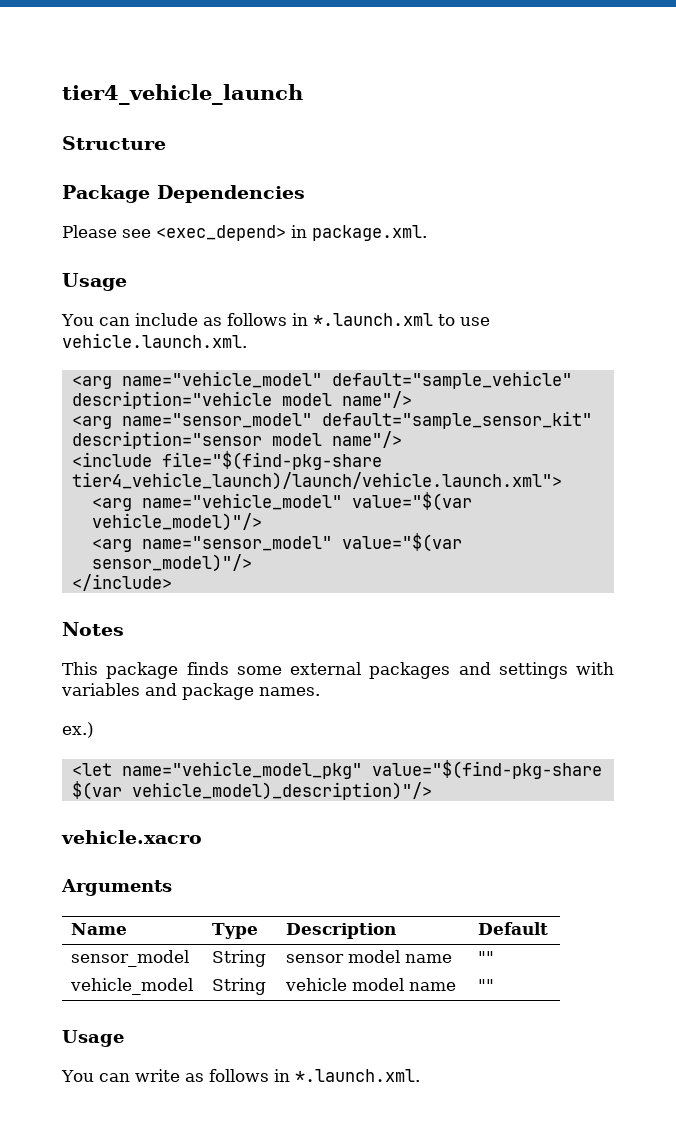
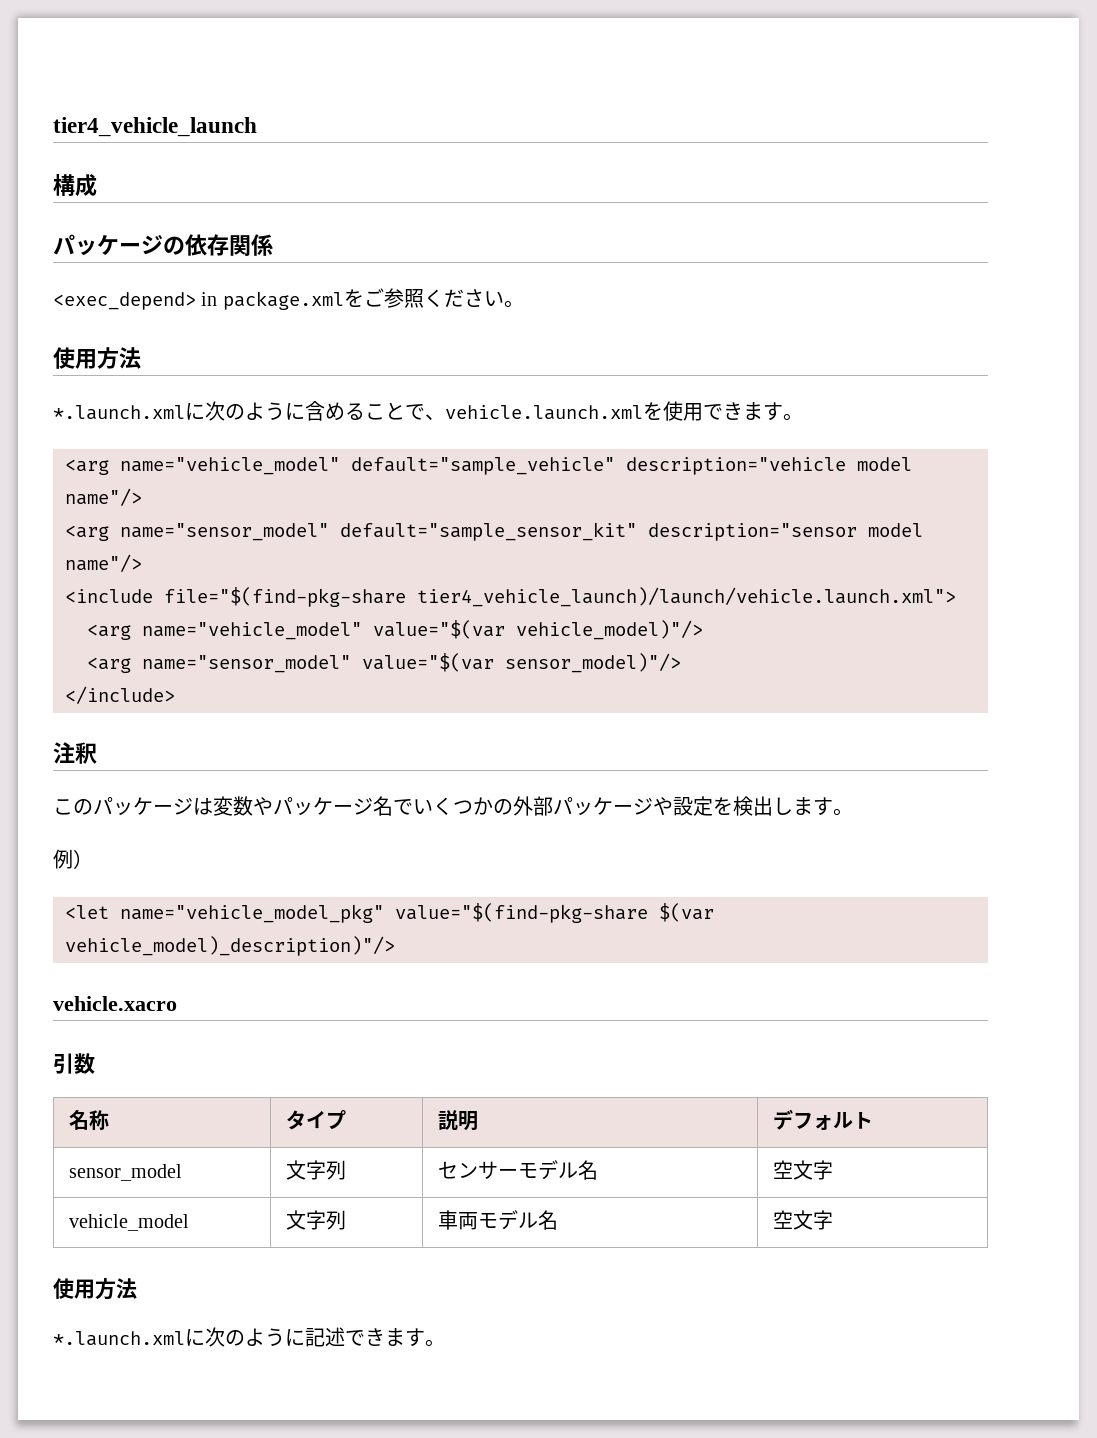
[62,136,166,150] [62,185,305,203] [62,225,427,241] [62,273,127,291] [61,313,490,326] [62,333,247,348] Structure // Package Dependencies // Please see <exec_depend> in package.xml. // Usage // You can include as follows in *.launch.xml to use vehicle.launch.xml. -> [53,174,97,197] [53,234,273,256] [53,288,524,310] [53,347,141,369] [53,401,803,421] 構成 // パッケージの依存関係 // <exec_depend> in package.xmlをご参照ください。 // 使用方法 // *.launch.xmlに次のように含めることで、vehicle.launch.xmlを使用できます。
[62,622,124,636] [62,662,614,679] [61,683,320,700] [62,722,94,738] Notes // This package finds some external packages and settings with variables and package names. // ex.) -> [53,742,97,764] [53,796,853,816] [53,849,93,869] 注釈 // このパッケージは変数やパッケージ名でいくつかの外部パッケージや設定を検出します。 // 例）
[61,879,172,896] [71,923,128,935] [212,923,259,939] [286,923,397,939] [478,922,549,935] [71,950,190,967] [212,950,267,967] [286,950,453,963] [478,951,495,963] [70,978,194,995] [212,978,267,995] [285,978,457,991] [478,979,495,991] [62,1030,124,1047] [61,1069,420,1082] Arguments // Name | Type | Description | Default // sensor_model | String | sensor model name | "" // vehicle_model | String | vehicle model name | "" // Usage // You can write as follows in *.launch.xml. -> [53,1053,95,1074] [68,1110,109,1131] [285,1110,346,1130] [437,1110,478,1131] [772,1109,873,1130] [68,1164,182,1181] [285,1160,346,1180] [437,1160,598,1180] [772,1160,833,1180] [68,1214,189,1231] [285,1210,346,1230] [437,1210,558,1230] [772,1210,833,1230] [53,1278,137,1300] [53,1327,445,1347] 引数 // 名称 | タイプ | 説明 | デフォルト // sensor_model | 文字列 | センサーモデル名 | 空文字 // vehicle_model | 文字列 | 車両モデル名 | 空文字 // 使用方法 // *.launch.xmlに次のように記述できます。

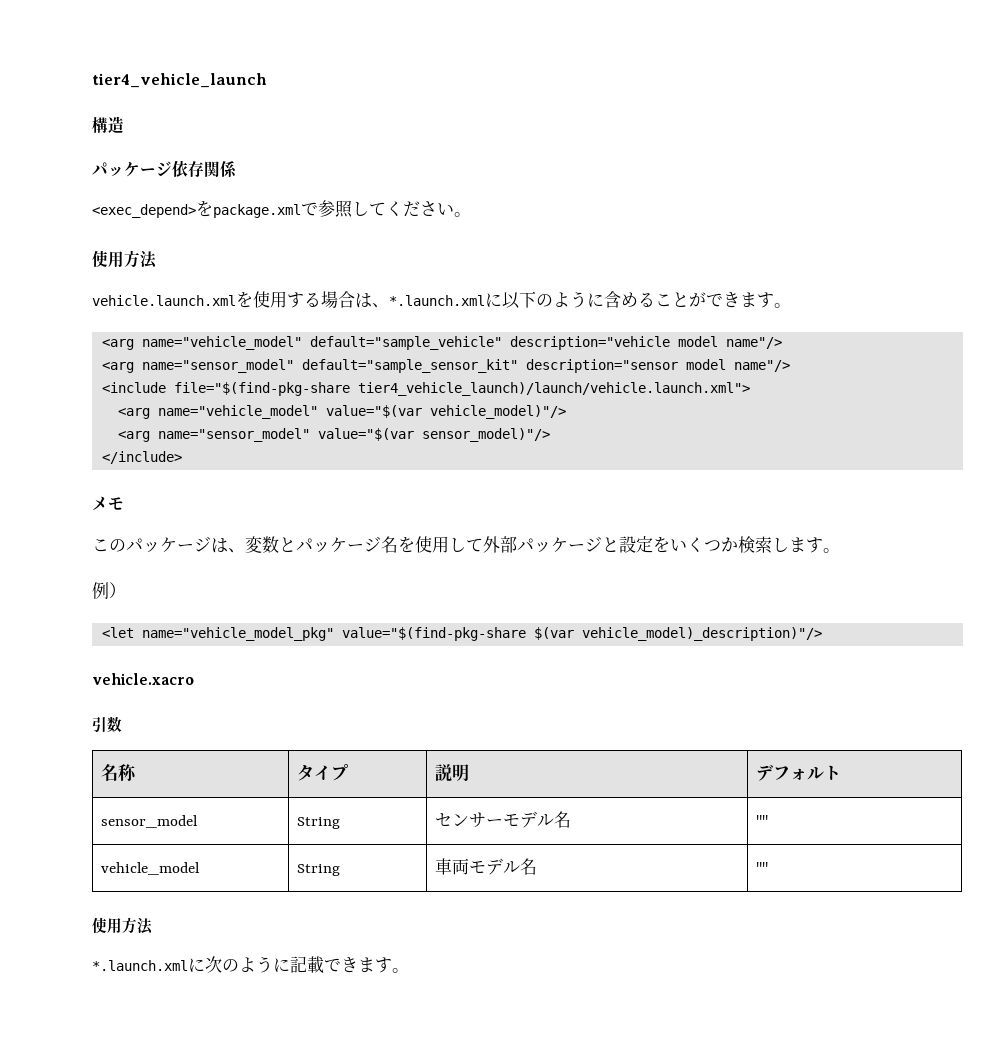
[75,174,97,197] [53,234,185,256] 成 // パッケージの -> [108,116,124,134] [92,161,172,177] 造 // パッケージ
[201,288,424,310] in package.xmlをご参照 -> [196,200,386,218] をpackage.xmlで参照して
[53,401,225,421] *.launch.xmlに次 -> [92,291,536,309] vehicle.launch.xmlを使用する場合は、*.launch.xmlに以下
[405,401,703,421] で、vehicle.launch.xmlを使用 -> [689,292,706,307] が
[53,742,97,764] 注釈 -> [92,496,124,510] メモ
[213,796,273,816] 変数や -> [228,536,296,553] 、変数と
[393,797,513,815] でいくつかの -> [398,536,483,553] を使用して
[653,796,773,816] や設定を検出 -> [602,536,772,553] と設定をいくつか検索
[285,1160,346,1180] 文字列 -> [296,817,340,829] String
[772,1160,833,1180] 空文字 -> [755,815,768,826] ""
[285,1210,346,1230] 文字列 -> [296,864,340,876] String
[772,1210,833,1230] 空文字 -> [755,862,768,873] ""
[325,1327,345,1347] 述 -> [307,956,324,974] 載

